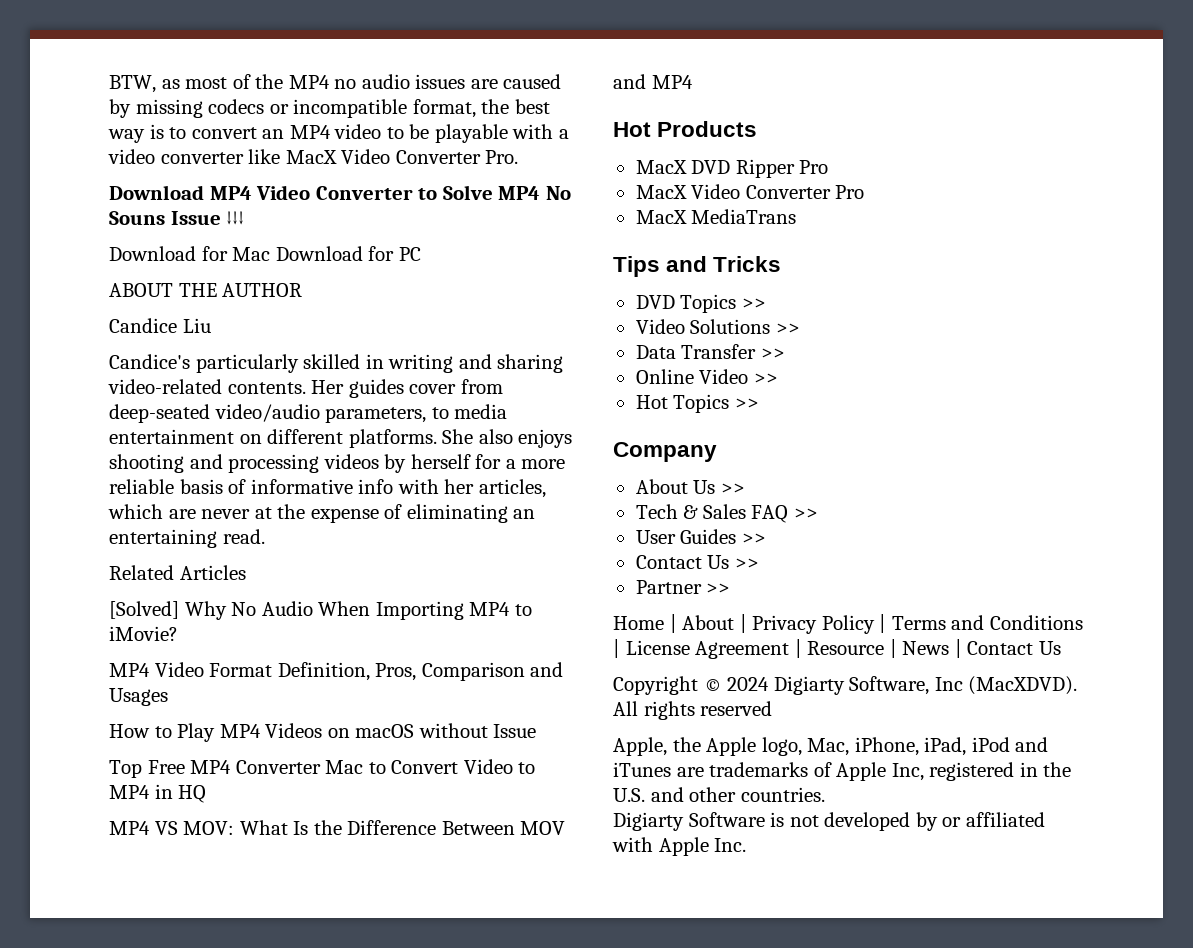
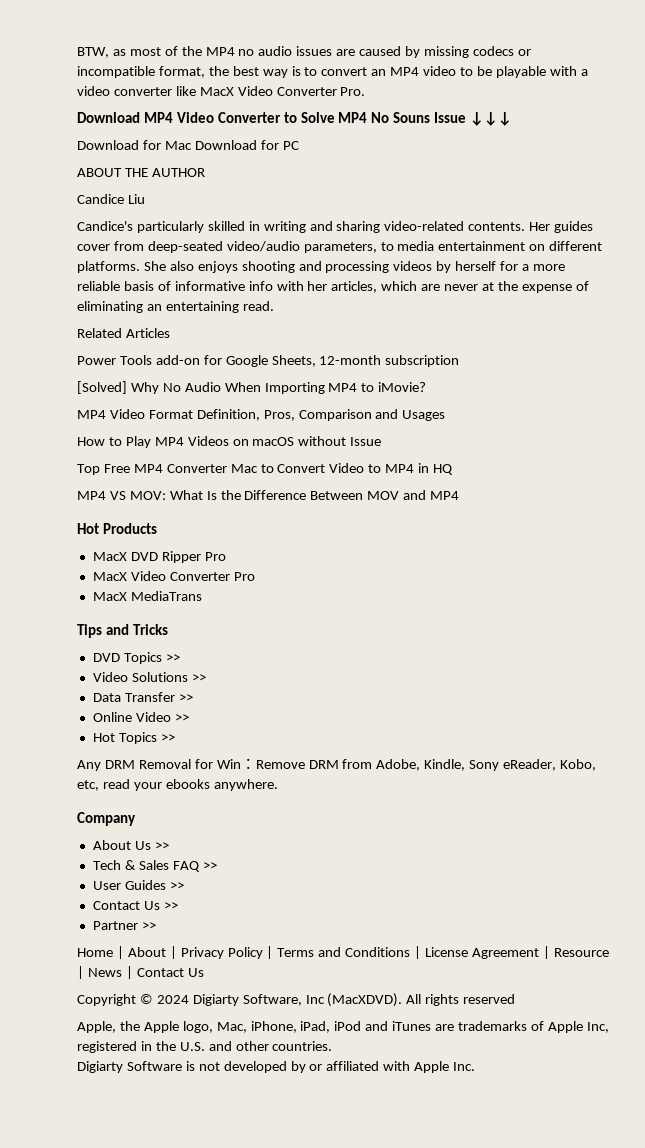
(246, 572) none -> [77,355,460,367] // Power Tools add-on for Google Sheets, 12-month subscription
(759, 403) none -> [77,758,597,771] [77,779,278,791] // Any DRM Removal for Win：Remove DRM from Adobe, Kindle, Sony eReader, Kobo, etc, read your ebooks anywhere.

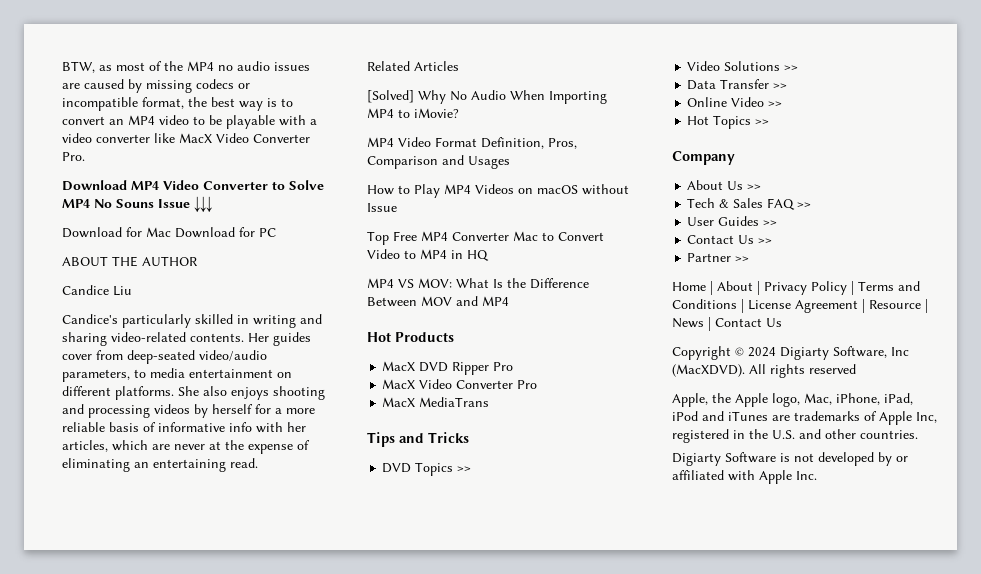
[77,355,460,367] // Power Tools add-on for Google Sheets, 12-month subscription -> (459, 66) none
[77,758,597,771] [77,779,278,791] // Any DRM Removal for Win：Remove DRM from Adobe, Kindle, Sony eReader, Kobo, etc, read your ebooks anywhere. -> (770, 122) none

